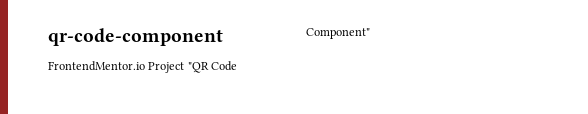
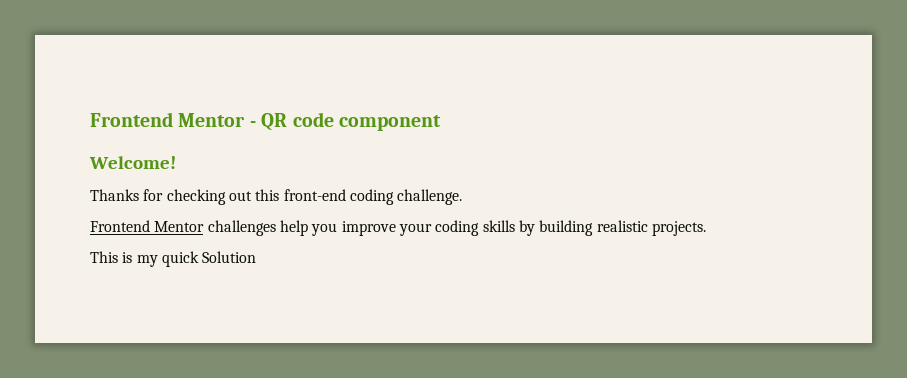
[48,28,223,46] [48,61,238,73] [306,28,370,39] qr-code-component // FrontendMentor.io Project "QR Code Component" -> [90,112,441,131] [89,156,176,169] [90,189,463,205] [90,220,706,236] [90,251,257,267] Frontend Mentor - QR code component // Welcome! // Thanks for checking out this front-end coding challenge. // Frontend Mentor challenges help you improve your coding skills by building realistic projects. // This is my quick Solution

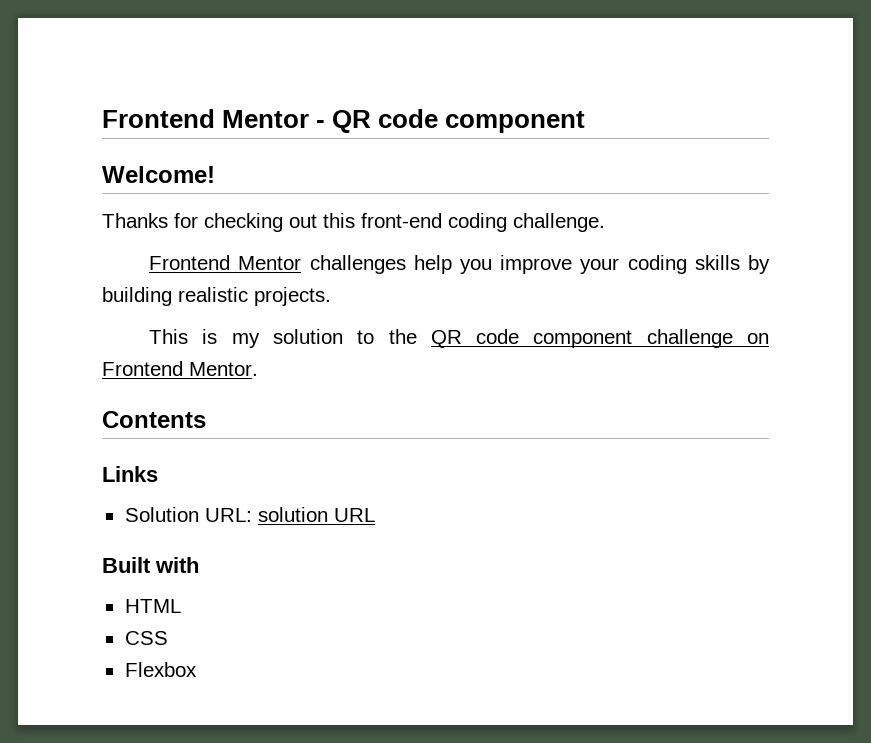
[161,251,257,267] quick Solution -> [273,329,769,348] [102,361,258,376] [102,411,206,428] [102,466,158,482] [124,507,375,522] [102,557,199,573] [124,599,181,613] [124,631,168,645] [124,662,197,677] solution to the QR code component challenge on Frontend Mentor. // Contents // Links // Solution URL: solution URL // Built with // HTML // CSS // Flexbox

